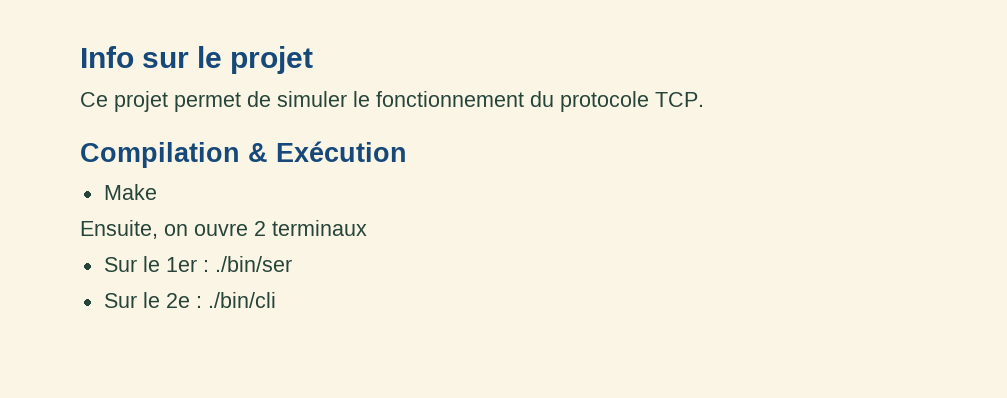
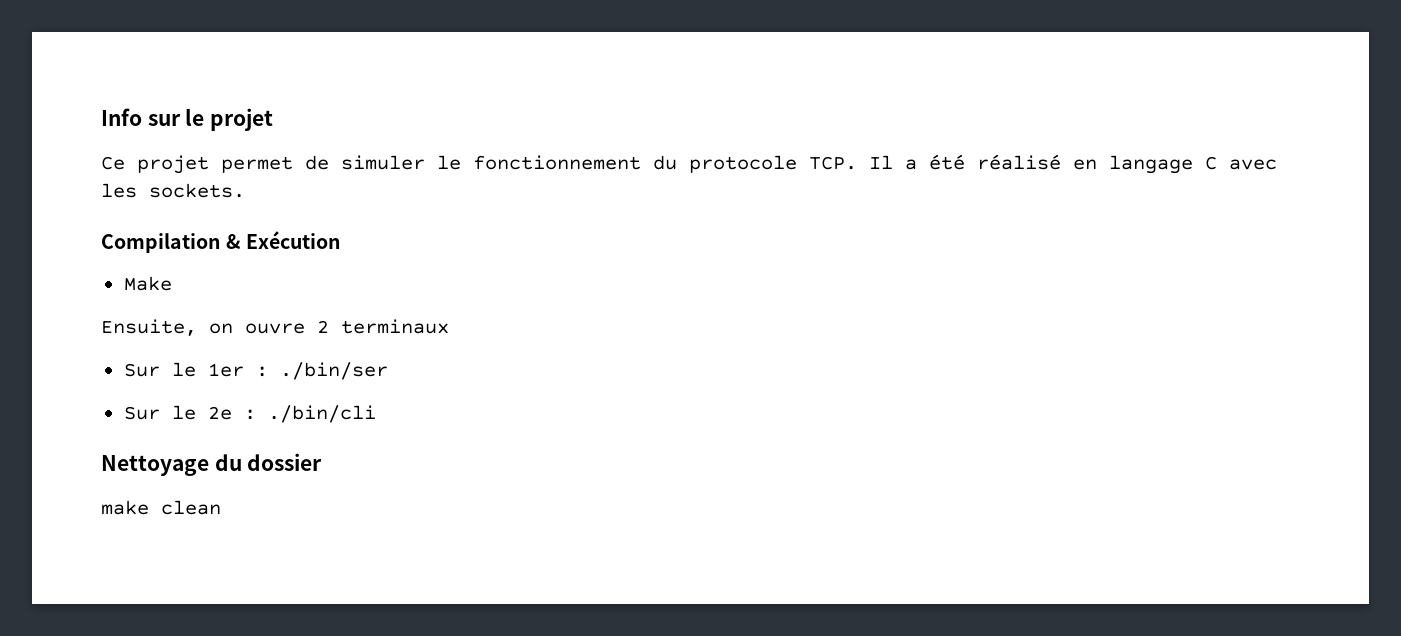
(704, 99) none -> [869,154,1277,174] [101,183,245,198] Il a été réalisé en langage C avec les sockets.
(276, 300) none -> [101,453,323,476] [101,500,221,515] // Nettoyage du dossier // make clean

